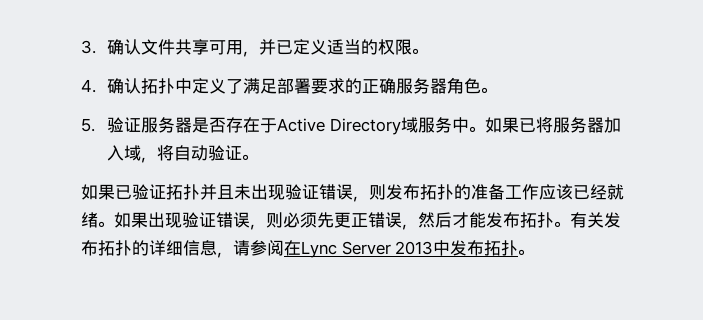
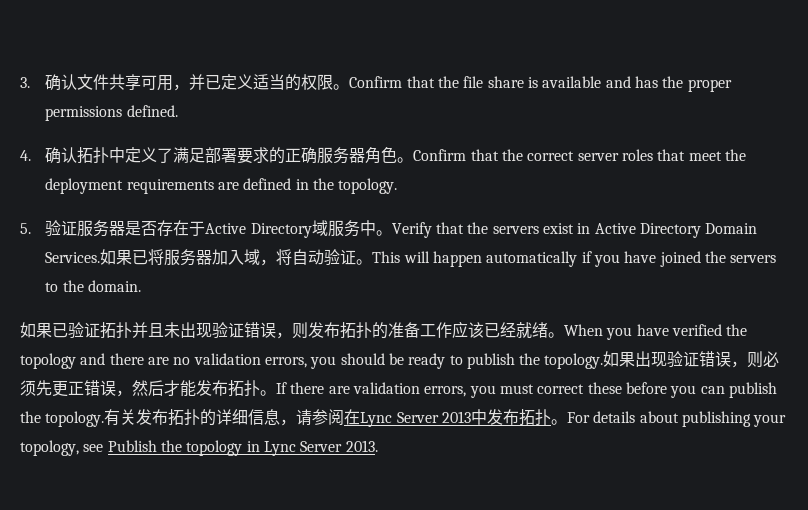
(429, 51) none -> [349,76,732,92] [45,105,178,121] Confirm that the file share is available and has the proper permissions defined.
(498, 90) none -> [413,149,746,161] [45,178,398,194] Confirm that the correct server roles that meet the deployment requirements are defined in the topology.
(485, 129) none -> [391,222,758,238] [45,252,101,263] Verify that the servers exist in Active Directory Domain Services.
(259, 157) none -> [372,251,777,267] [45,280,142,292] This will happen automatically if you have joined the servers to the domain.
(114, 224) none -> [564,324,748,340] [20,353,604,369] When you have verified the topology and there are no validation errors, you should be ready to publish the topology.
(570, 224) none -> [276,382,777,398] [20,411,105,427] If there are validation errors, you must correct these before you can publish the topology.
(535, 252) none -> [566,411,787,427] [20,440,378,456] For details about publishing your topology, see Publish the topology in Lync Server 2013.

